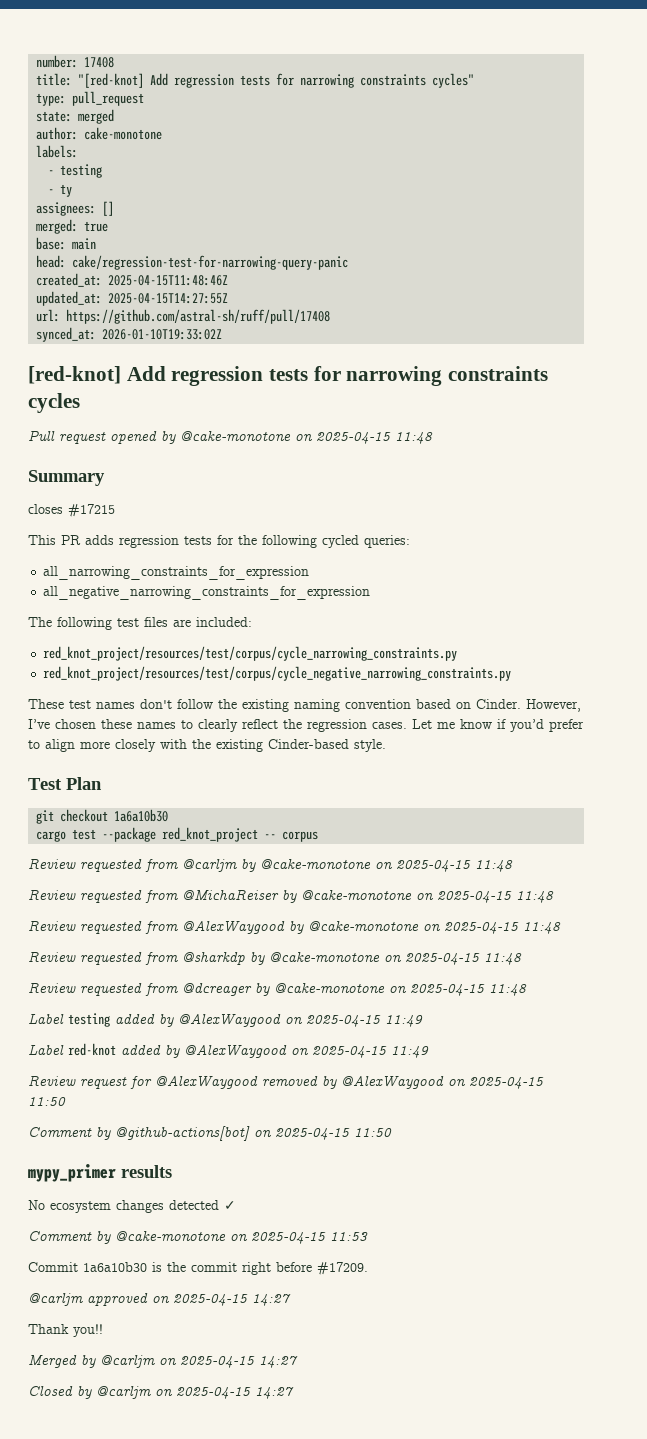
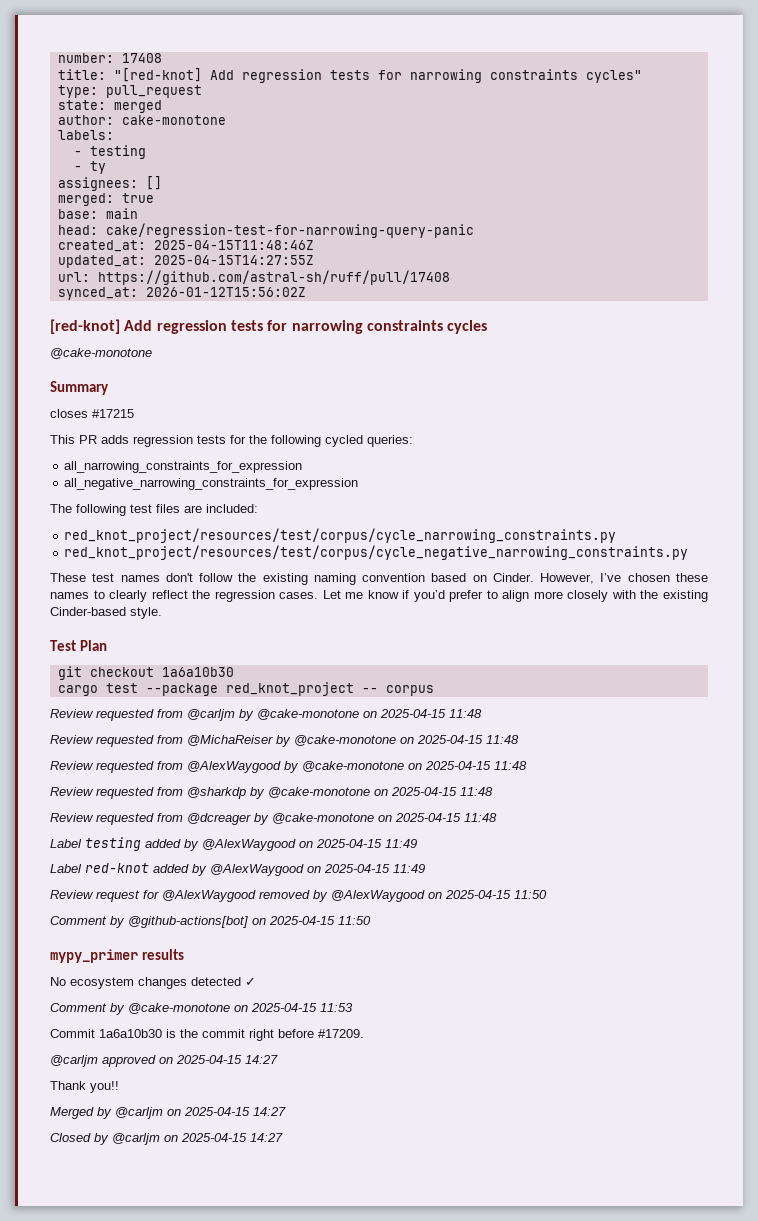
[102,329,223,340] 2026-01-10T19:33:02Z -> [145,287,306,297] 2026-01-12T15:56:02Z
[28,430,433,444] Pull request opened by @cake-monotone on 2025-04-15 11:48 -> [50,348,152,359] @cake-monotone

